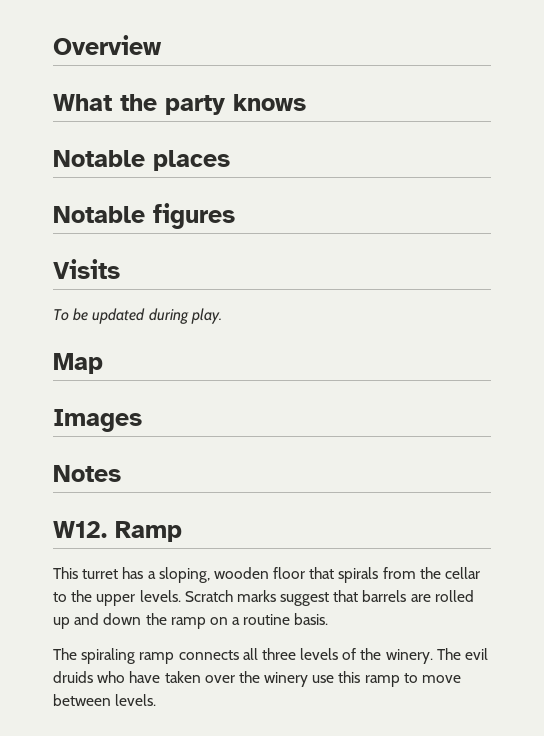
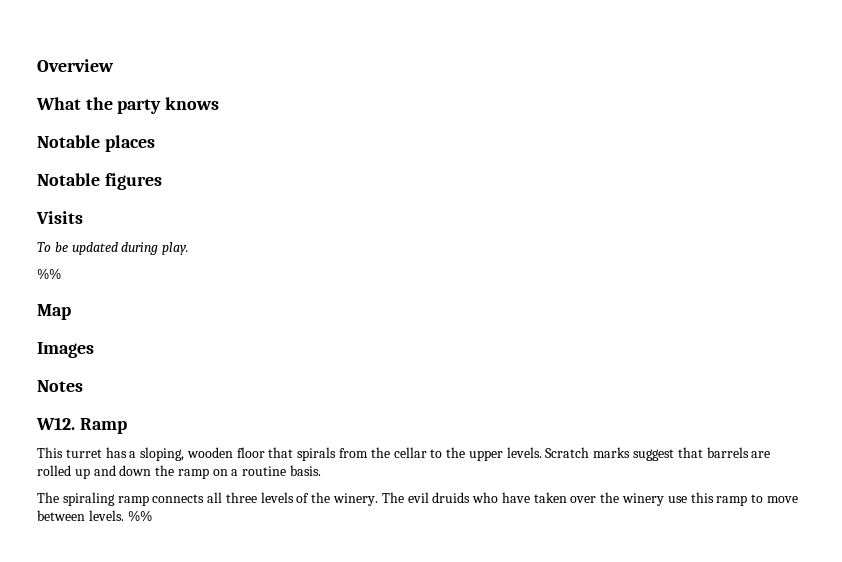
(222, 316) none -> [37,268,61,280] // %%
(157, 700) none -> [127,510,152,522] %%

